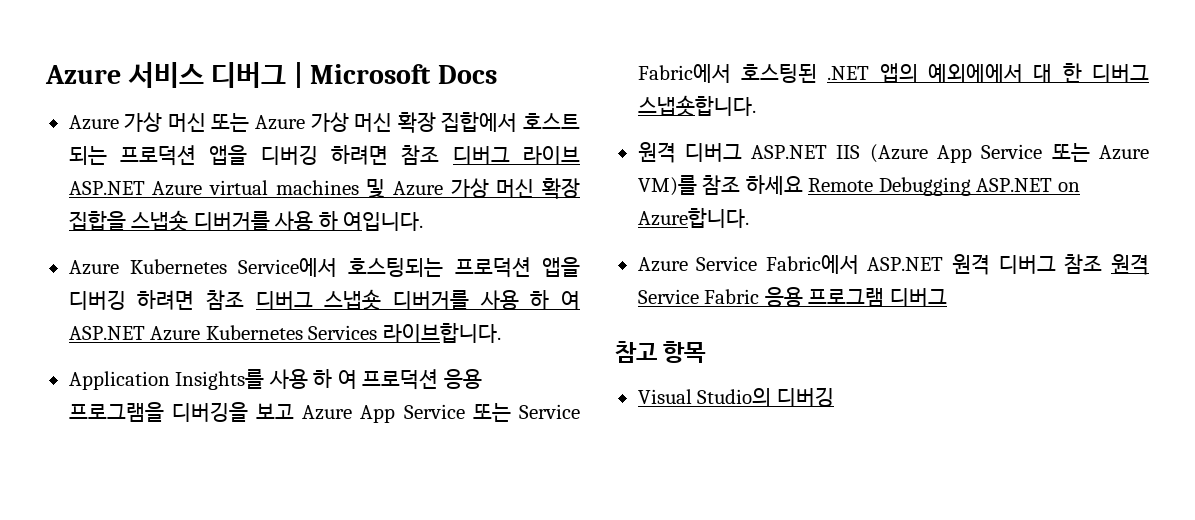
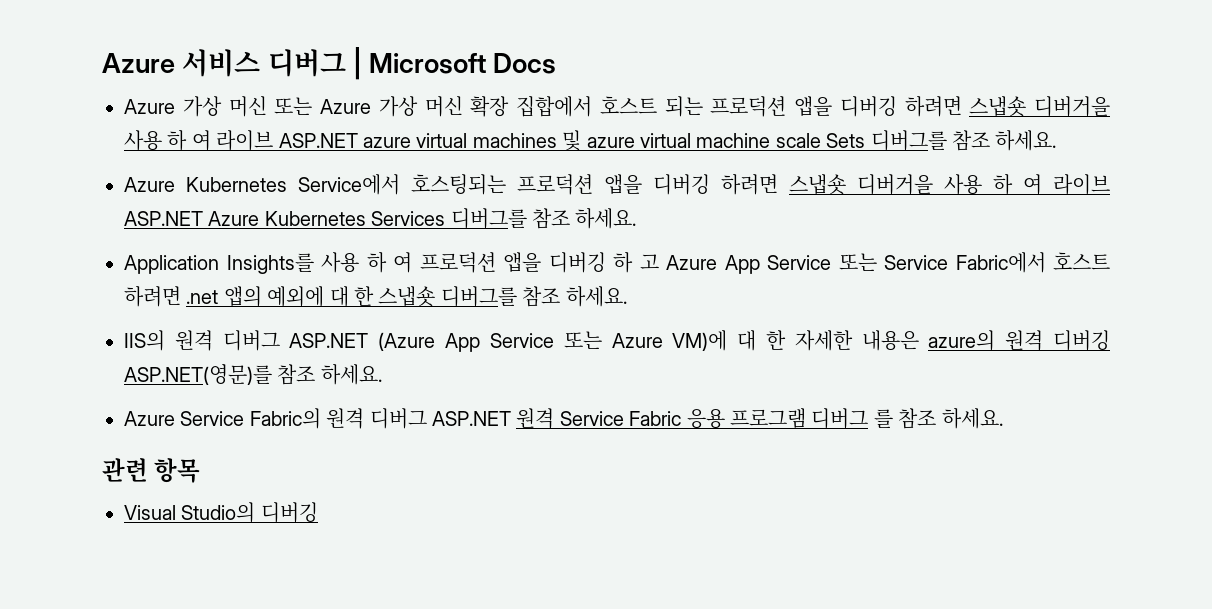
[401,145,580,165] [68,181,203,196] 참조 디버그 라이브 ASP.NET Azure -> [969,96,1110,117] [124,130,411,151] 스냅숏 디버거을 사용 하 여 라이브 ASP.NET azure
[392,178,580,199] [68,210,424,231] Azure 가상 머신 확장 집합을 스냅숏 디버거를 사용 하 여입니다. -> [586,130,1057,151] azure virtual machine scale Sets 디버그를 참조 하세요.
[205,289,580,310] 참조 디버그 스냅숏 디버거를 사용 하 여 -> [789,174,1110,195] 스냅숏 디버거을 사용 하 여 라이브
[382,322,501,343] 라이브합니다. -> [450,208,637,229] 디버그를 참조 하세요.
[443,369,482,389] [68,402,294,422] 응용 프로그램을 디버깅을 보고 -> [503,252,659,273] 앱을 디버깅 하 고
[740,63,1149,83] [637,95,756,116] [637,142,861,163] 호스팅된 .NET 앱의 예외에에서 대 한 디버그 스냅숏합니다. // 원격 디버그 ASP.NET IIS -> [1053,252,1110,270] [124,286,627,307] [124,330,369,351] 호스트 하려면 .net 앱의 예외에 대 한 스냅숏 디버그를 참조 하세요. // IIS의 원격 디버그 ASP.NET
[637,175,1080,196] [637,207,749,228] VM)를 참조 하세요 Remote Debugging ASP.NET on Azure합니다. -> [672,330,1110,351] [124,364,382,385] VM)에 대 한 자세한 내용은 azure의 원격 디버깅 ASP.NET(영문)를 참조 하세요.
[765,254,1103,275] Fabric에서 ASP.NET 원격 디버그 참조 -> [249,408,511,429] Fabric의 원격 디버그 ASP.NET
[615,341,657,363] // 참고 -> [873,408,1003,429] [102,458,148,482] 를 참조 하세요. // 관련

